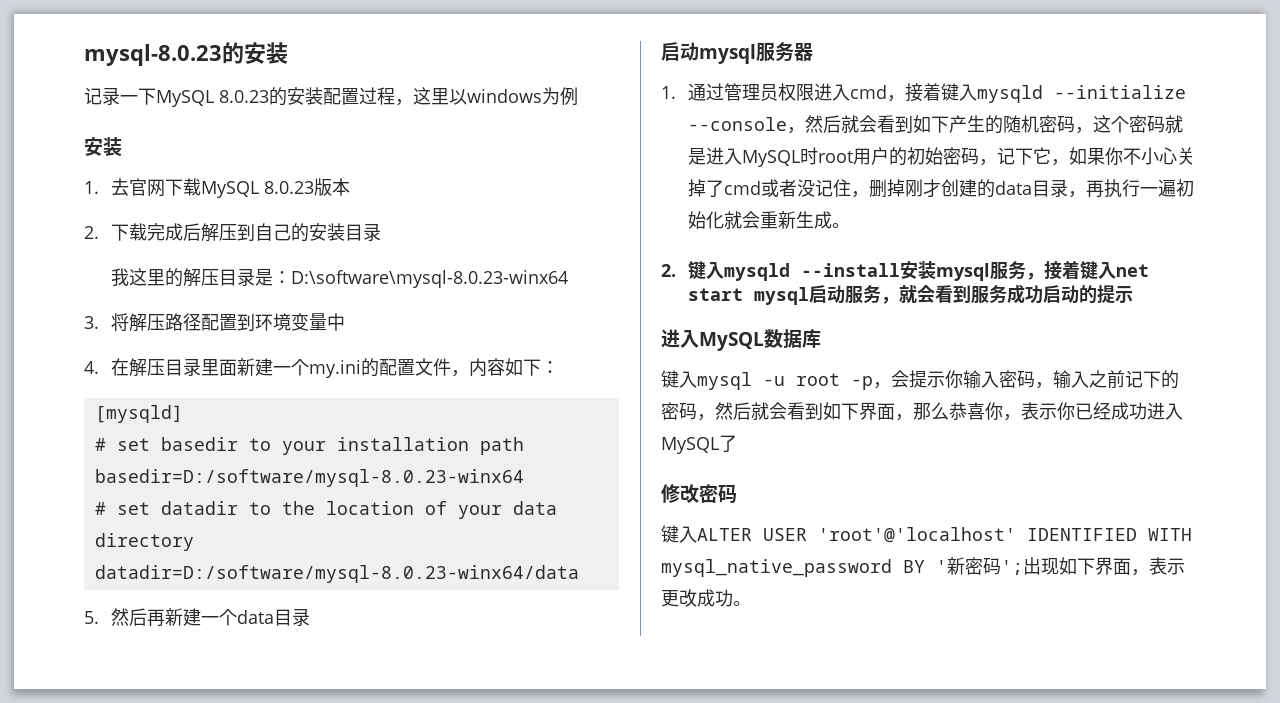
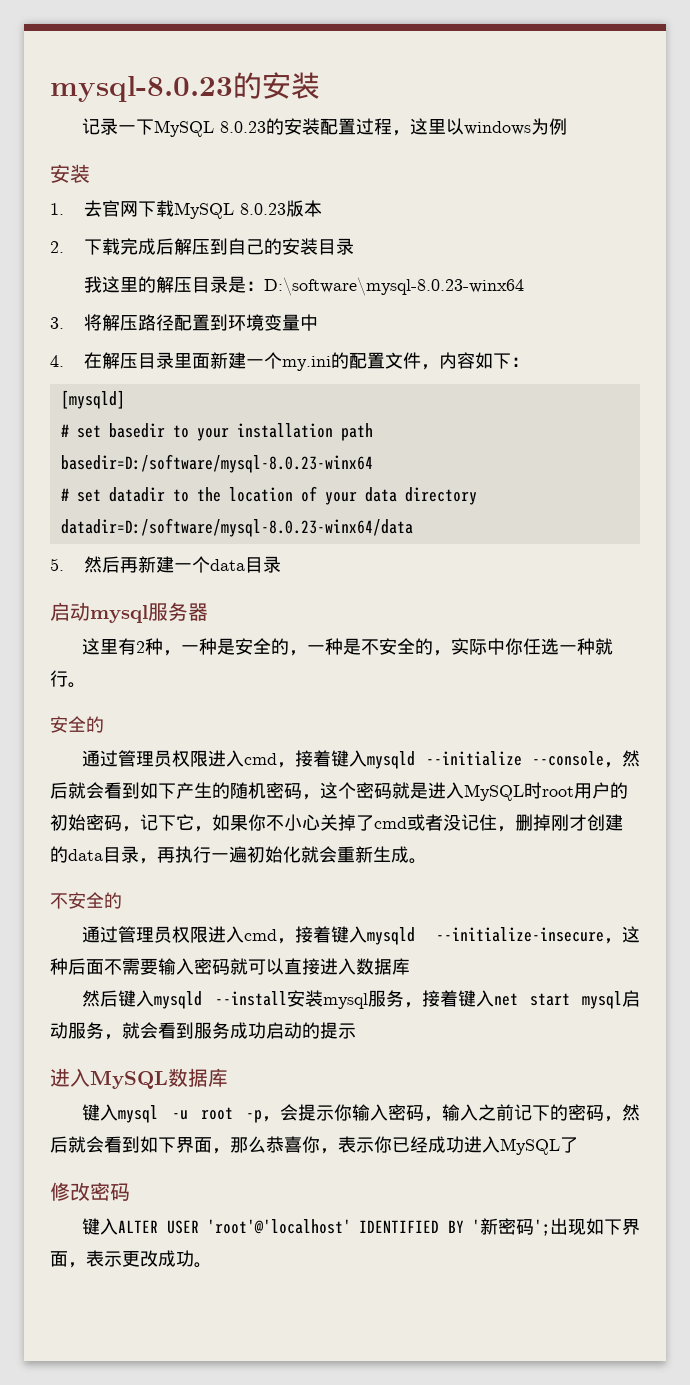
[661,86,676,99] 1. -> [82,638,614,656] [50,670,86,688] [50,716,104,733] 这里有2种，一种是安全的，一种是不安全的，实际中你任选一种就行。 // 安全的 //
[661,264,676,277] 2. -> [50,892,122,909] [82,926,640,945] [50,958,410,975] [82,990,119,1007] 不安全的 // 通过管理员权限进入cmd，接着键入mysqld --initialize-insecure，这种后面不需要输入密码就可以直接进入数据库 // 然后
[1148,528,1192,541] [661,559,892,577] WITH mysql_native_password -> (440, 1226) none

